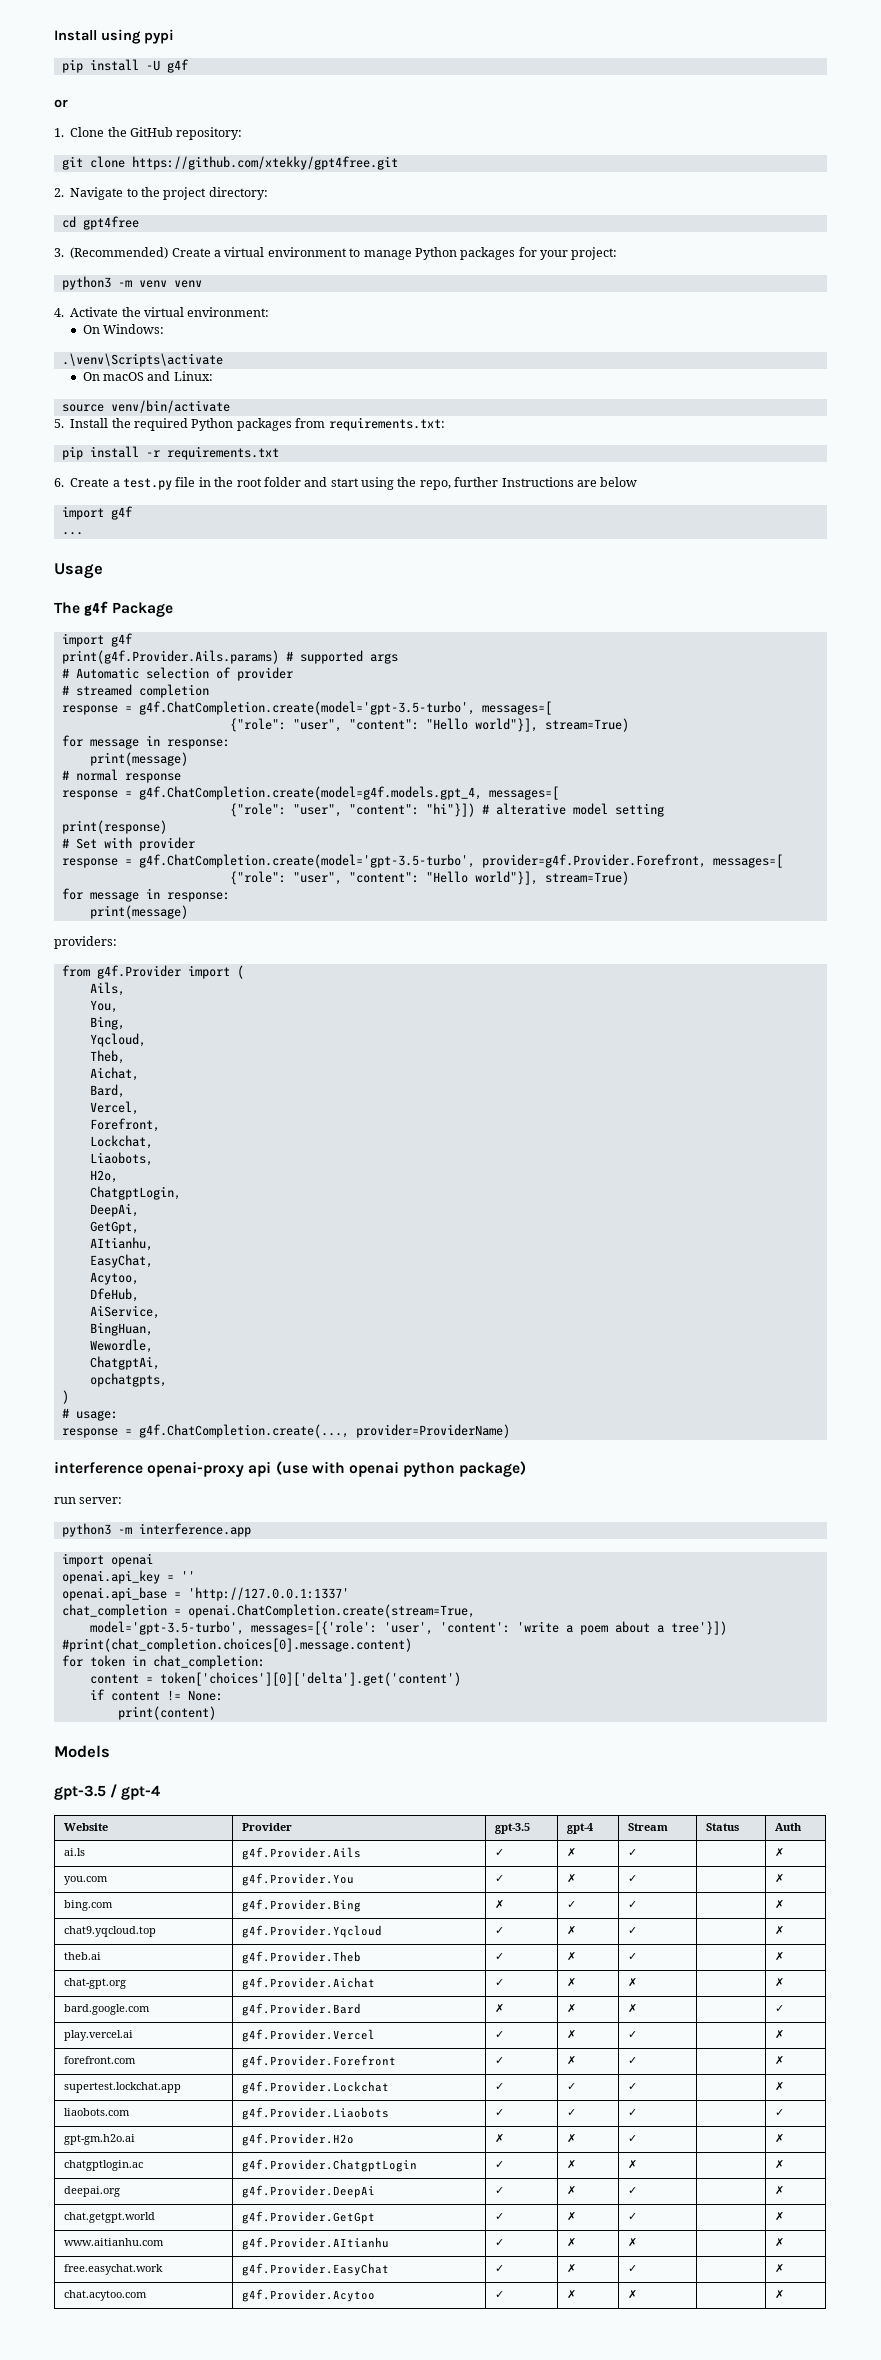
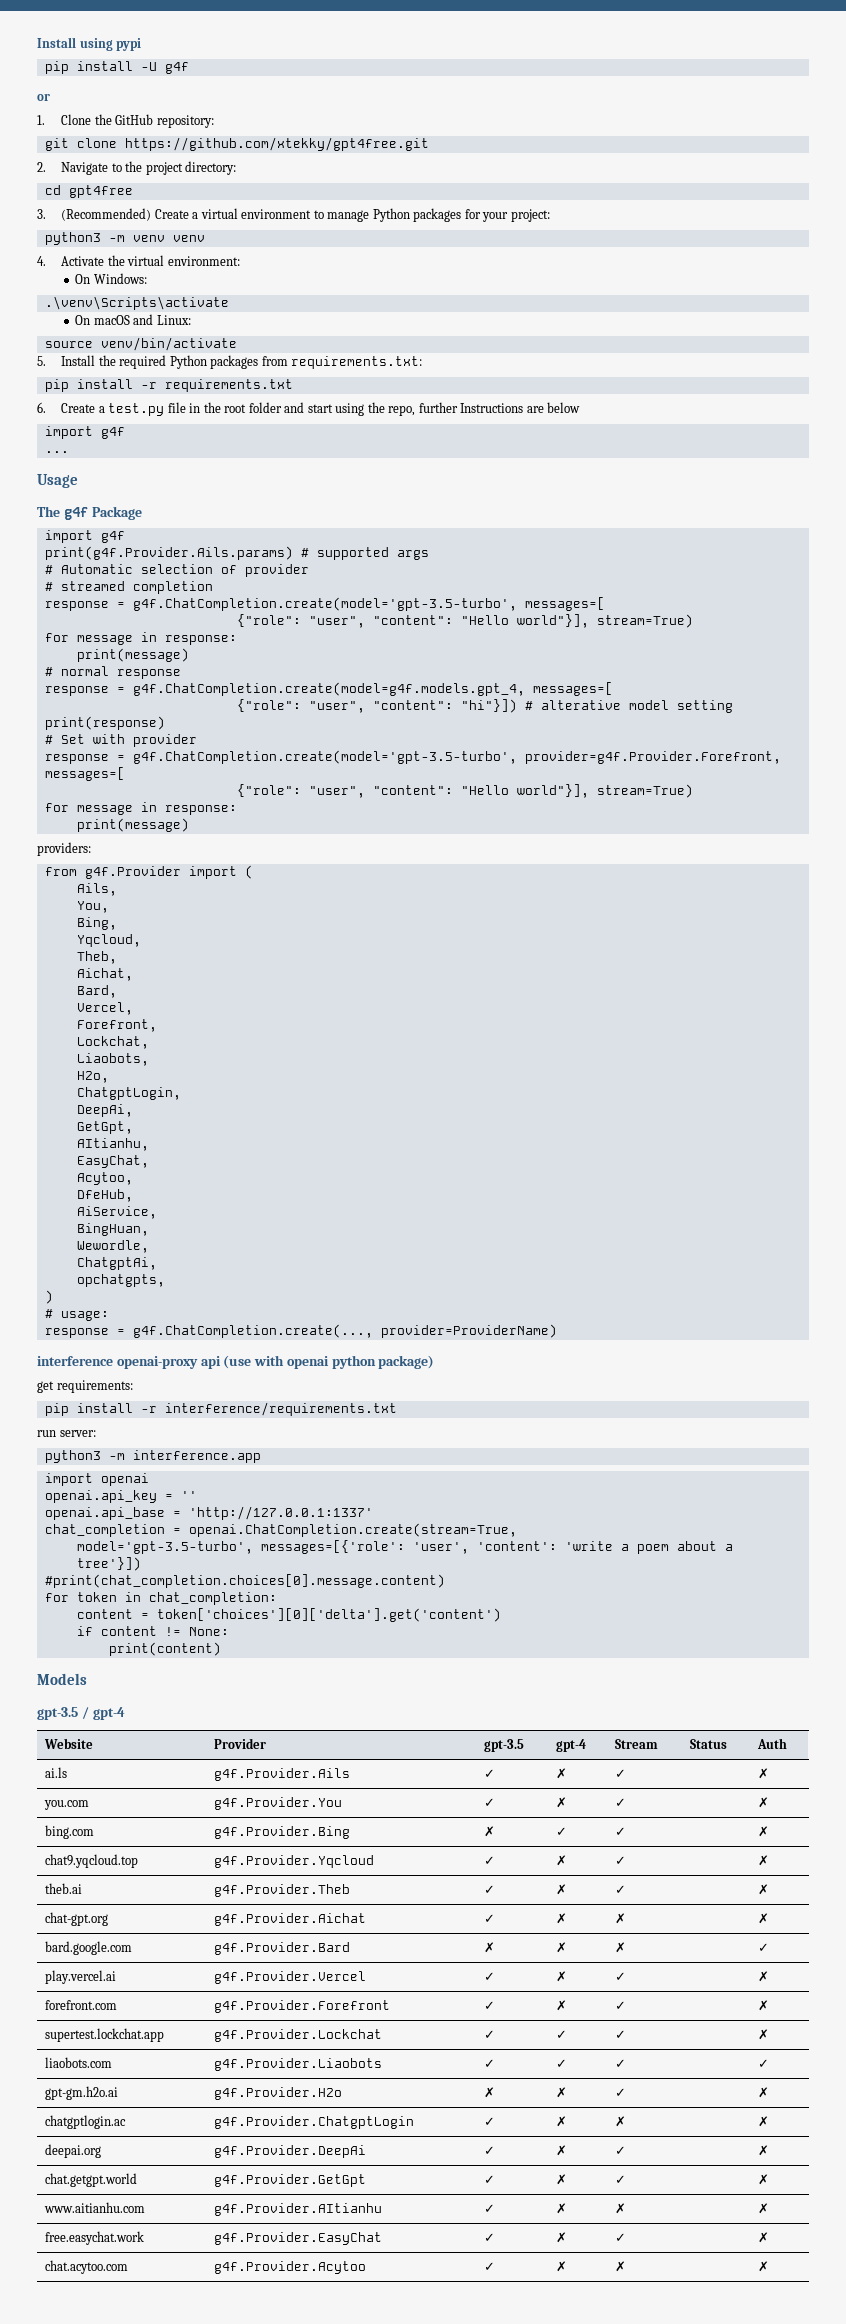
(527, 1469) none -> [37,1380,133,1393] [44,1402,397,1416] // get requirements: // pip install -r interference/requirements.txt

